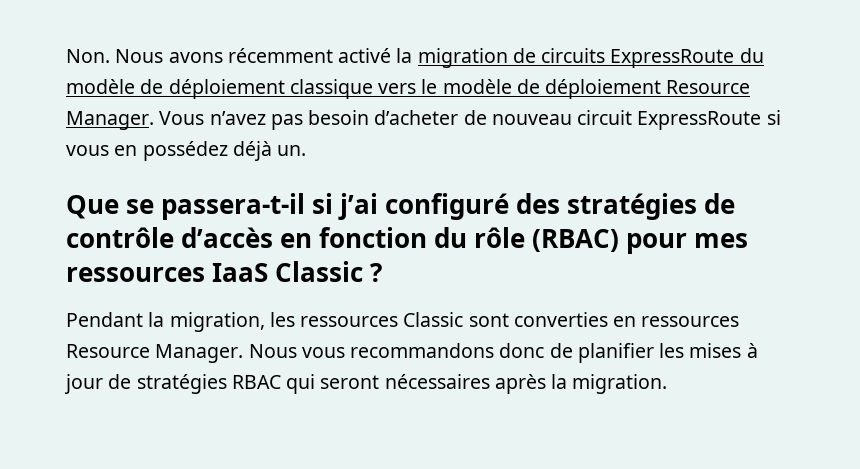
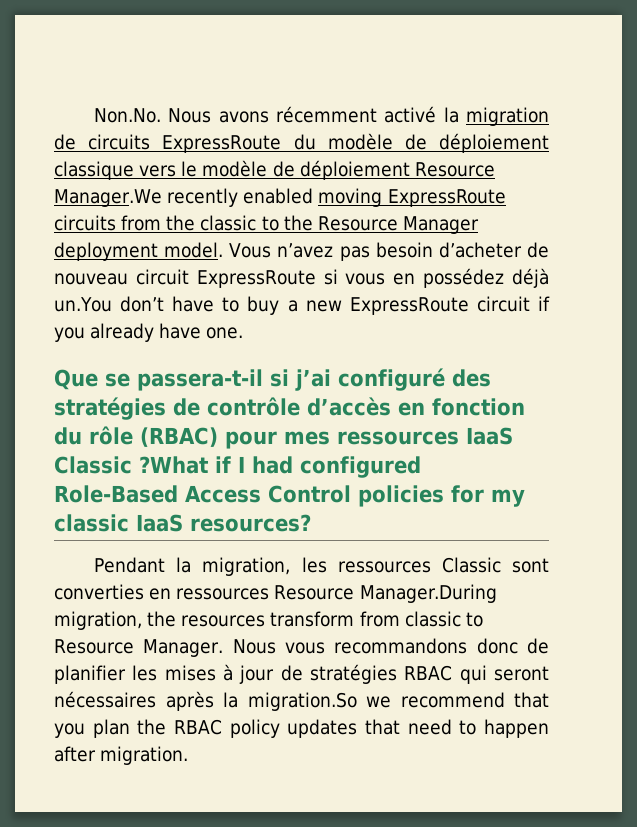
[66,49,110,63] Non. -> [94,108,162,123] Non.No.
[66,111,154,130] Manager. -> [54,188,507,207] [54,215,479,234] [54,242,224,261] Manager.We recently enabled moving ExpressRoute circuits from the classic to the Resource Manager deployment model.
[277,145,307,156] un. -> [54,296,550,315] [54,323,244,342] un.You don’t have to buy a new ExpressRoute circuit if you already have one.
[370,263,383,282] ? -> [139,456,421,478] [54,485,525,507] [54,514,311,532] ?What if I had configured Role-Based Access Control policies for my classic IaaS resources?
(150, 351) none -> [359,584,498,603] [54,611,483,630] [54,639,134,654] Manager.During migration, the resources transform from classic to Resource
(568, 381) none -> [247,692,549,711] [54,719,549,738] [54,746,96,762] migration.So we recommend that you plan the RBAC policy updates that need to happen after

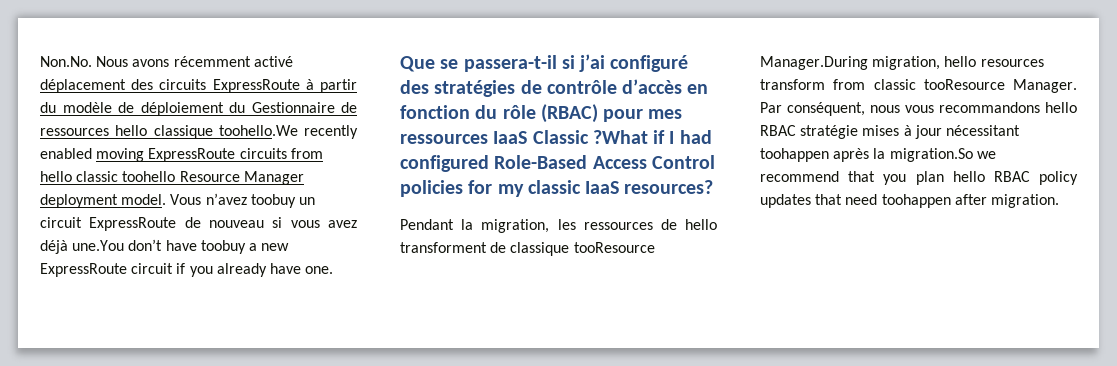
[443,107,549,126] [54,133,549,153] [54,160,495,180] [54,189,162,207] la migration de circuits ExpressRoute du modèle de déploiement classique vers le modèle de déploiement Resource Manager.We -> [40,79,357,93] [40,102,357,116] [40,125,298,139] déplacement des circuits ExpressRoute à partir du modèle de déploiement du Gestionnaire de ressources hello classique toohello.We
[166,215,313,231] the classic to the -> [40,171,176,182] hello classic toohello
[339,242,549,261] [54,268,549,288] [54,296,280,315] pas besoin d’acheter de nouveau circuit ExpressRoute si vous en possédez déjà un.You don’t have to buy -> [250,194,315,208] [40,217,357,231] [40,239,246,254] toobuy un circuit ExpressRoute de nouveau si vous avez déjà une.You don’t have toobuy
[441,557,549,573] [54,584,355,600] Classic sont converties en ressources Resource -> [660,219,717,230] [400,242,655,256] de hello transforment de classique tooResource
[147,611,177,627] the -> [944,56,977,67] hello
[465,612,483,627] [54,638,550,657] [54,664,549,684] [54,691,156,708] to Resource Manager. Nous vous recommandons donc de planifier les mises à jour de stratégies RBAC qui seront nécessaires -> [923,79,1077,93] [760,102,1077,116] [760,125,1020,139] [760,148,829,162] tooResource Manager. Par conséquent, nous vous recommandons hello RBAC stratégie mises à jour nécessitant toohappen
[137,719,167,735] the -> [952,171,985,182] hello
[459,719,549,738] to happen -> [881,194,951,208] toohappen

